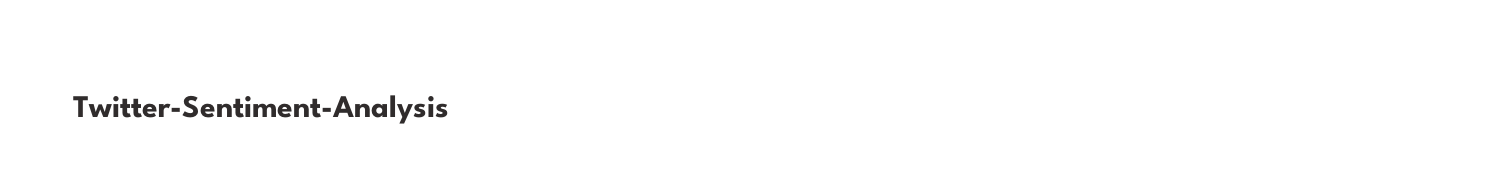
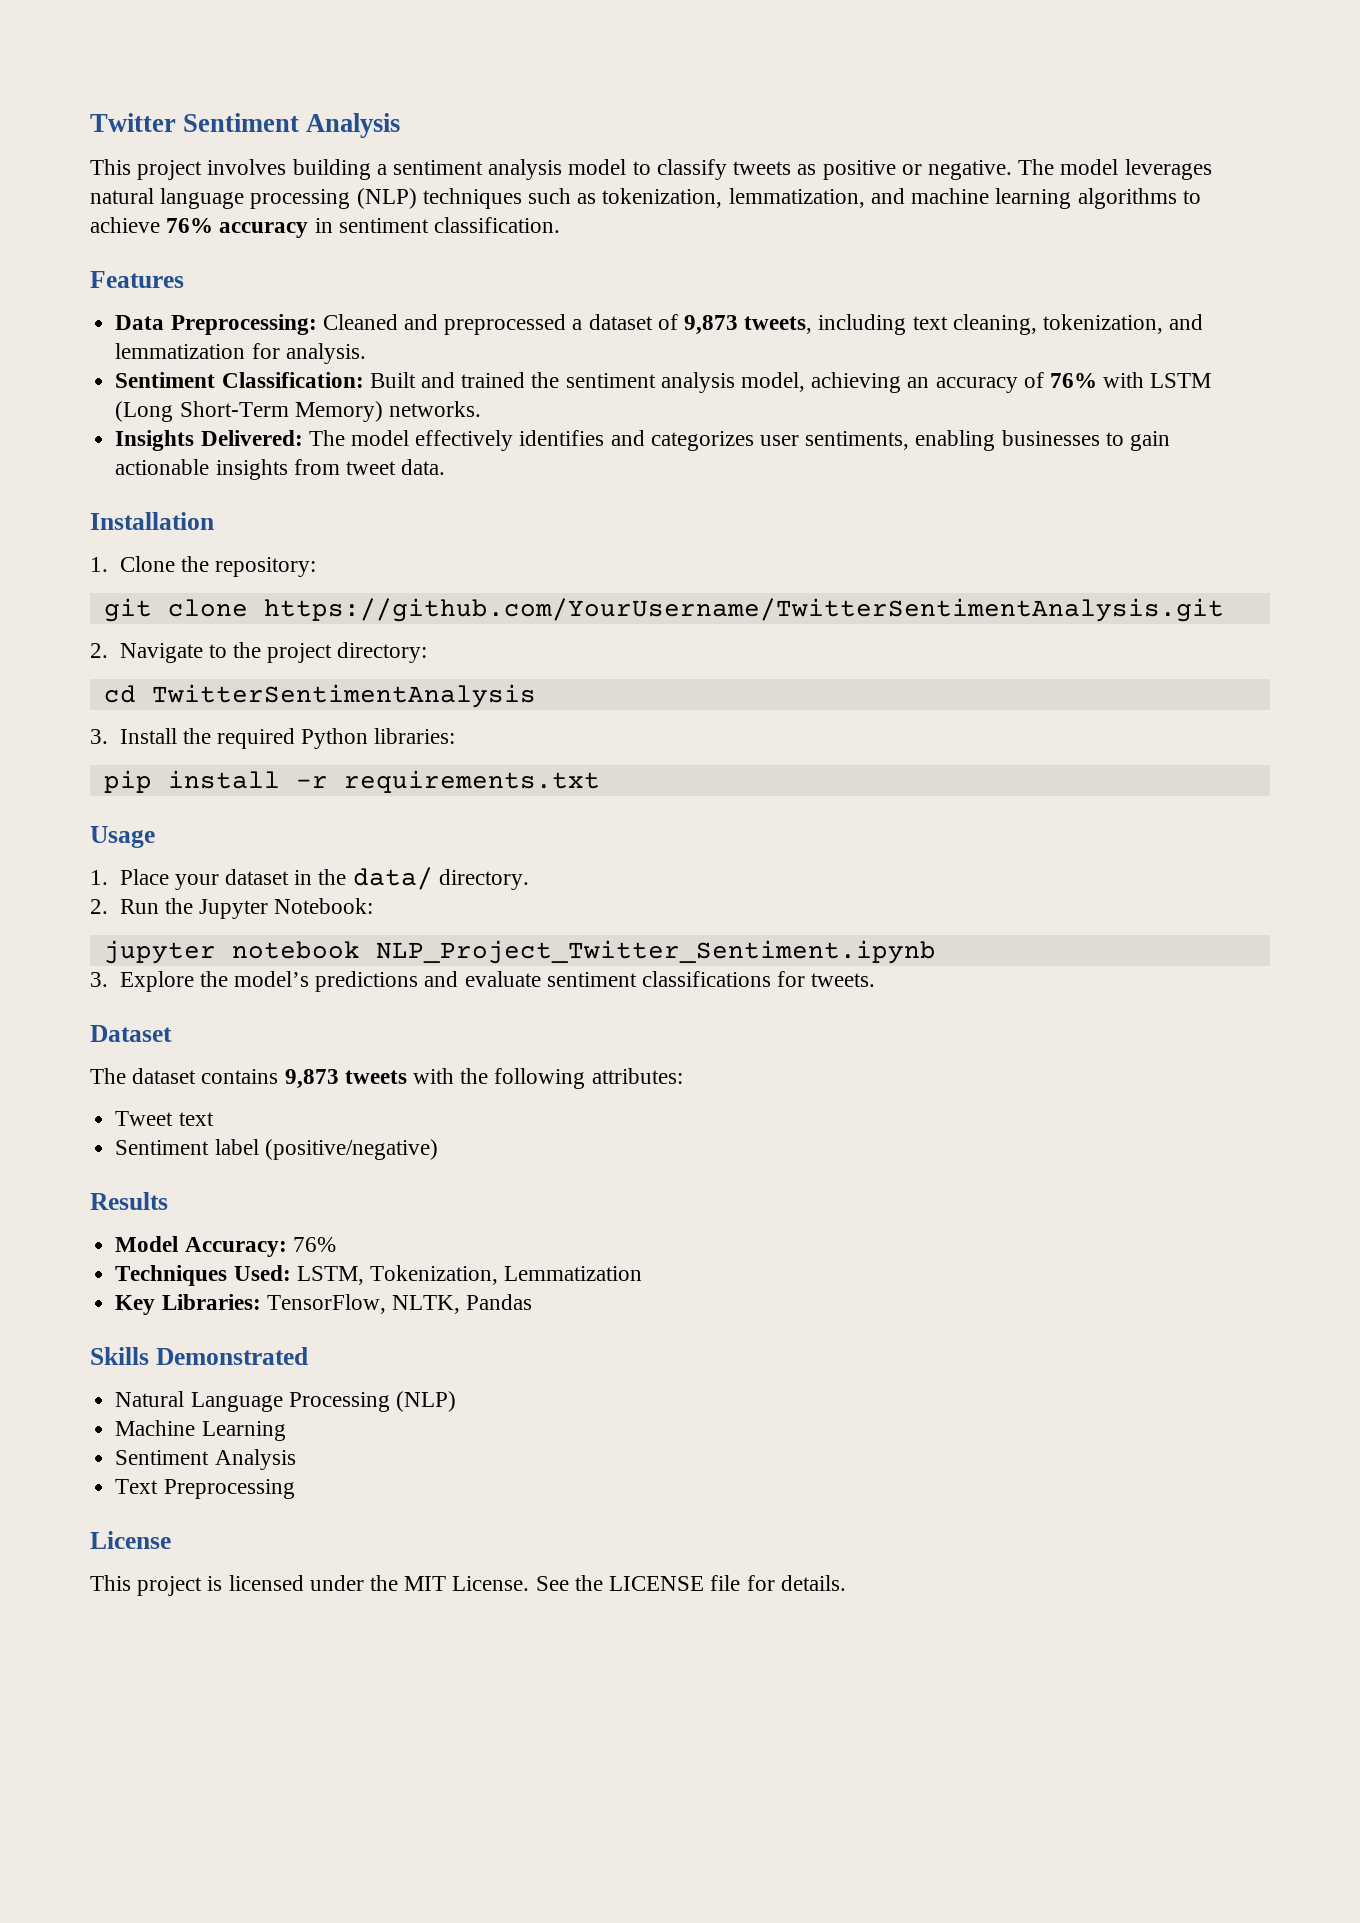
[73,95,449,124] Twitter-Sentiment-Analysis -> [90,113,401,138] [90,159,1212,180] [90,188,1201,209] [90,217,561,238] [90,271,184,288] [115,314,1204,335] [115,343,366,364] [115,372,1212,393] [115,401,481,422] [115,430,1171,451] [115,459,446,480] [90,512,214,530] [90,556,316,577] [103,598,1224,622] [90,642,428,663] [103,684,536,708] [90,728,456,749] [103,770,600,793] [90,826,155,848] [90,867,529,890] [90,898,374,919] [103,940,936,964] [90,971,876,992] [90,1025,172,1042] [90,1068,683,1089] [115,1111,214,1126] [115,1139,438,1160] [90,1192,168,1210] [115,1236,336,1257] [115,1265,643,1286] [115,1294,533,1315] [90,1347,308,1365] [115,1391,456,1412] [115,1420,286,1441] [115,1449,296,1470] [115,1479,295,1499] [90,1531,171,1549] [90,1575,846,1596] Twitter Sentiment Analysis // This project involves building a sentiment analysis model to classify tweets as positive or negative. The model leverages natural language processing (NLP) techniques such as tokenization, lemmatization, and machine learning algorithms to achieve 76% accuracy in sentiment classification. // Features // Data Preprocessing: Cleaned and preprocessed a dataset of 9,873 tweets, including text cleaning, tokenization, and lemmatization for analysis. // Sentiment Classification: Built and trained the sentiment analysis model, achieving an accuracy of 76% with LSTM (Long Short-Term Memory) networks. // Insights Delivered: The model effectively identifies and categorizes user sentiments, enabling businesses to gain actionable insights from tweet data. // Installation // 1. Clone the repository: // git clone https://github.com/YourUsername/TwitterSentimentAnalysis.git // 2. Navigate to the project directory: // cd TwitterSentimentAnalysis // 3. Install the required Python libraries: // pip install -r requirements.txt // Usage // 1. Place your dataset in the data/ directory. // 2. Run the Jupyter Notebook: // jupyter notebook NLP_Project_Twitter_Sentiment.ipynb // 3. Explore the model’s predictions and evaluate sentiment classifications for tweets. // Dataset // The dataset contains 9,873 tweets with the following attributes: // Tweet text // Sentiment label (positive/negative) // Results // Model Accuracy: 76% // Techniques Used: LSTM, Tokenization, Lemmatization // Key Libraries: TensorFlow, NLTK, Pandas // Skills Demonstrated // Natural Language Processing (NLP) // Machine Learning // Sentiment Analysis // Text Preprocessing // License // This project is licensed under the MIT License. See the LICENSE file for details.

